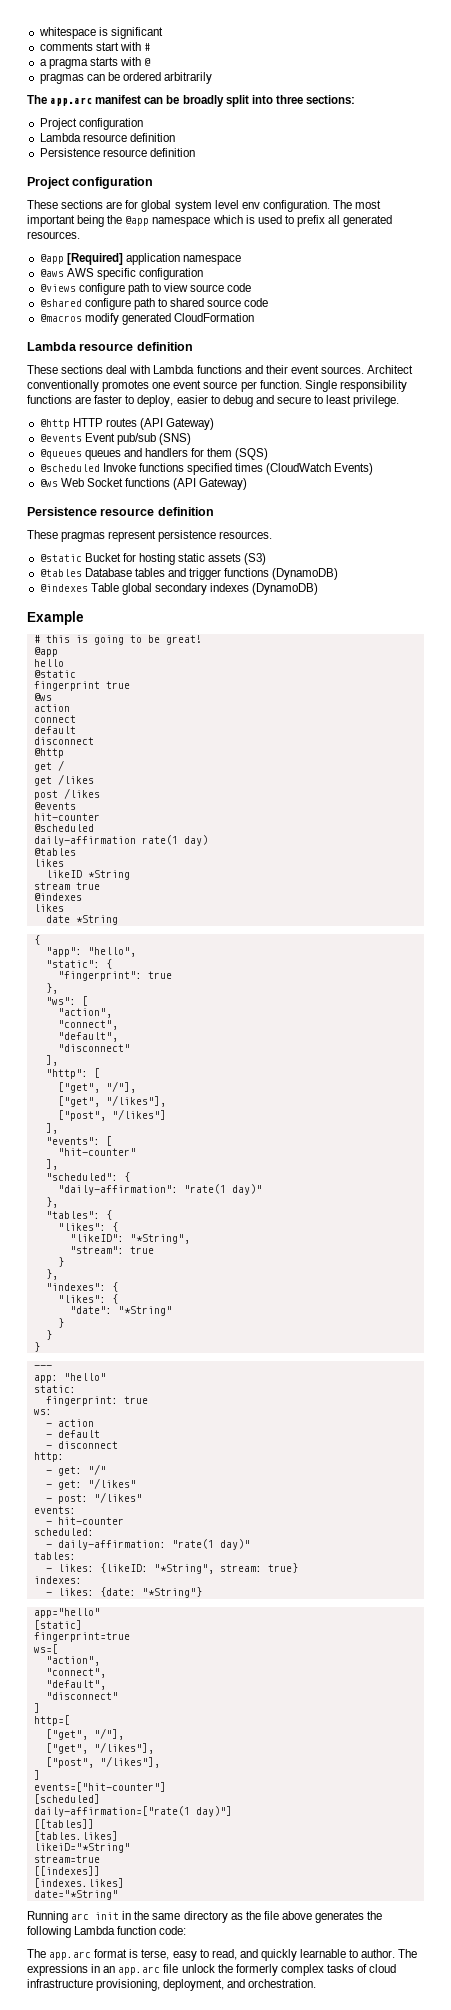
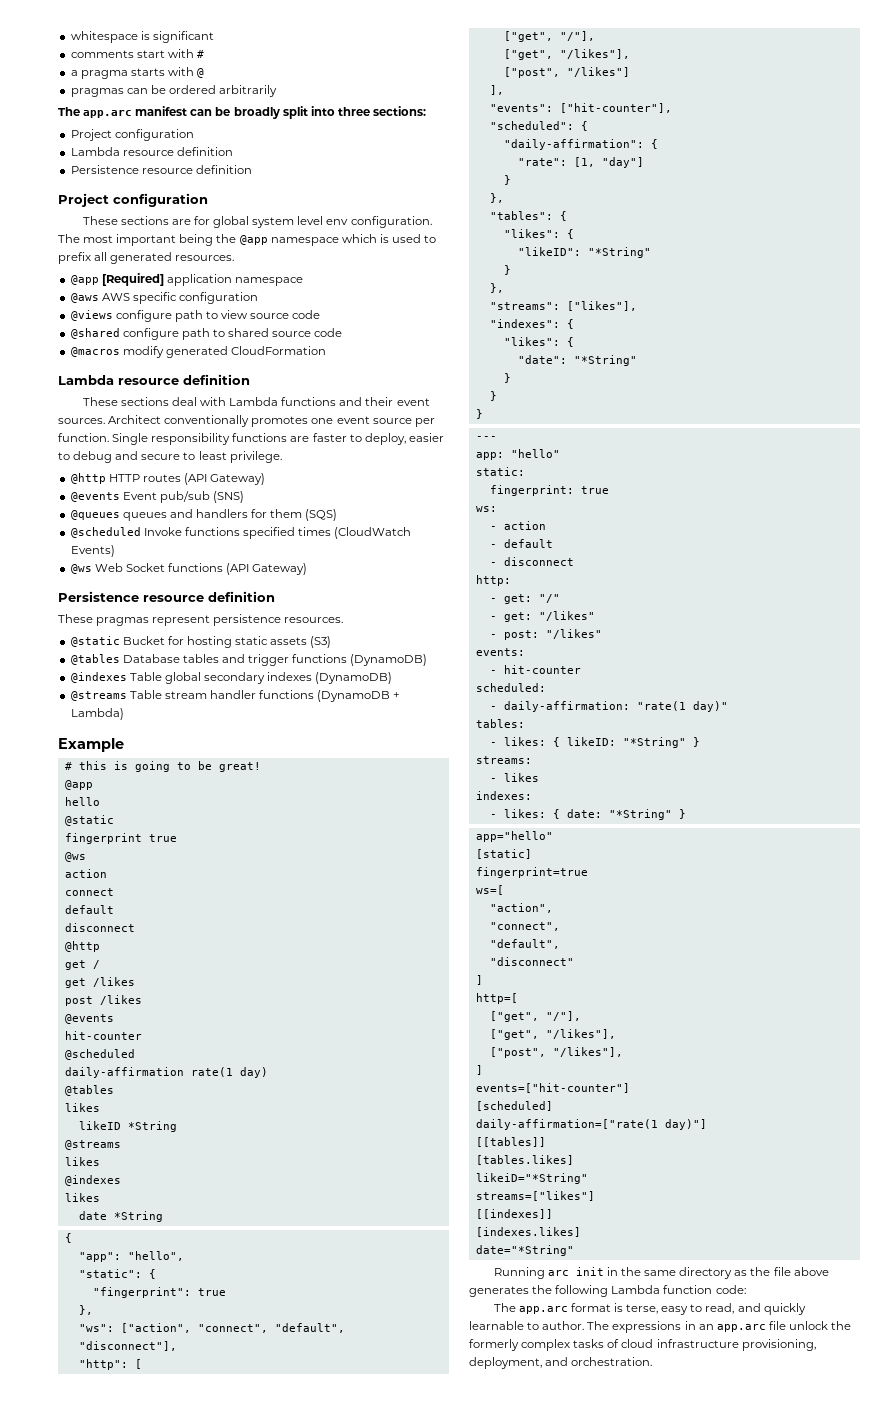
(319, 589) none -> [70,690,401,702] [70,708,124,720] // @streams Table stream handler functions (DynamoDB + Lambda)
[33,882,100,890] stream true -> [64,1140,121,1150] [64,1157,100,1166] @streams // likes
[81,996,88,1006] [57,1008,112,1018] [57,1020,118,1030] [57,1032,118,1042] [57,1044,130,1052] [45,1055,58,1066] [ // "action", // "connect", // "default", // "disconnect" // ], -> [120,1323,345,1333] [78,1341,177,1351] ["action", "connect", "default", "disconnect"],
[105,1136,112,1146] [57,1148,136,1156] [45,1159,58,1170] [ // "hit-counter" // ], -> [559,103,672,113] ["hit-counter"],
[183,1184,262,1195] "rate(1 day)" -> [650,139,658,149] [517,157,644,168] [503,175,511,185] { // "rate": [1, "day"] // }
[129,1234,190,1244] [69,1246,154,1254] [57,1257,64,1267] [45,1269,58,1280] "*String", // "stream": true // } // }, -> [587,247,651,258] [503,265,511,275] [489,283,504,293] [489,301,637,311] "*String" // } // }, // "streams": ["likes"],
[99,1563,298,1574] {likeID: "*String", stream: true} -> [552,737,700,748] [475,756,532,764] [489,773,539,782] { likeID: "*String" } // streams: // - likes
[99,1587,202,1598] {date: "*String"} -> [552,809,686,820] { date: "*String" }
[33,1855,100,1863] stream=true -> [475,1191,595,1201] streams=["likes"]

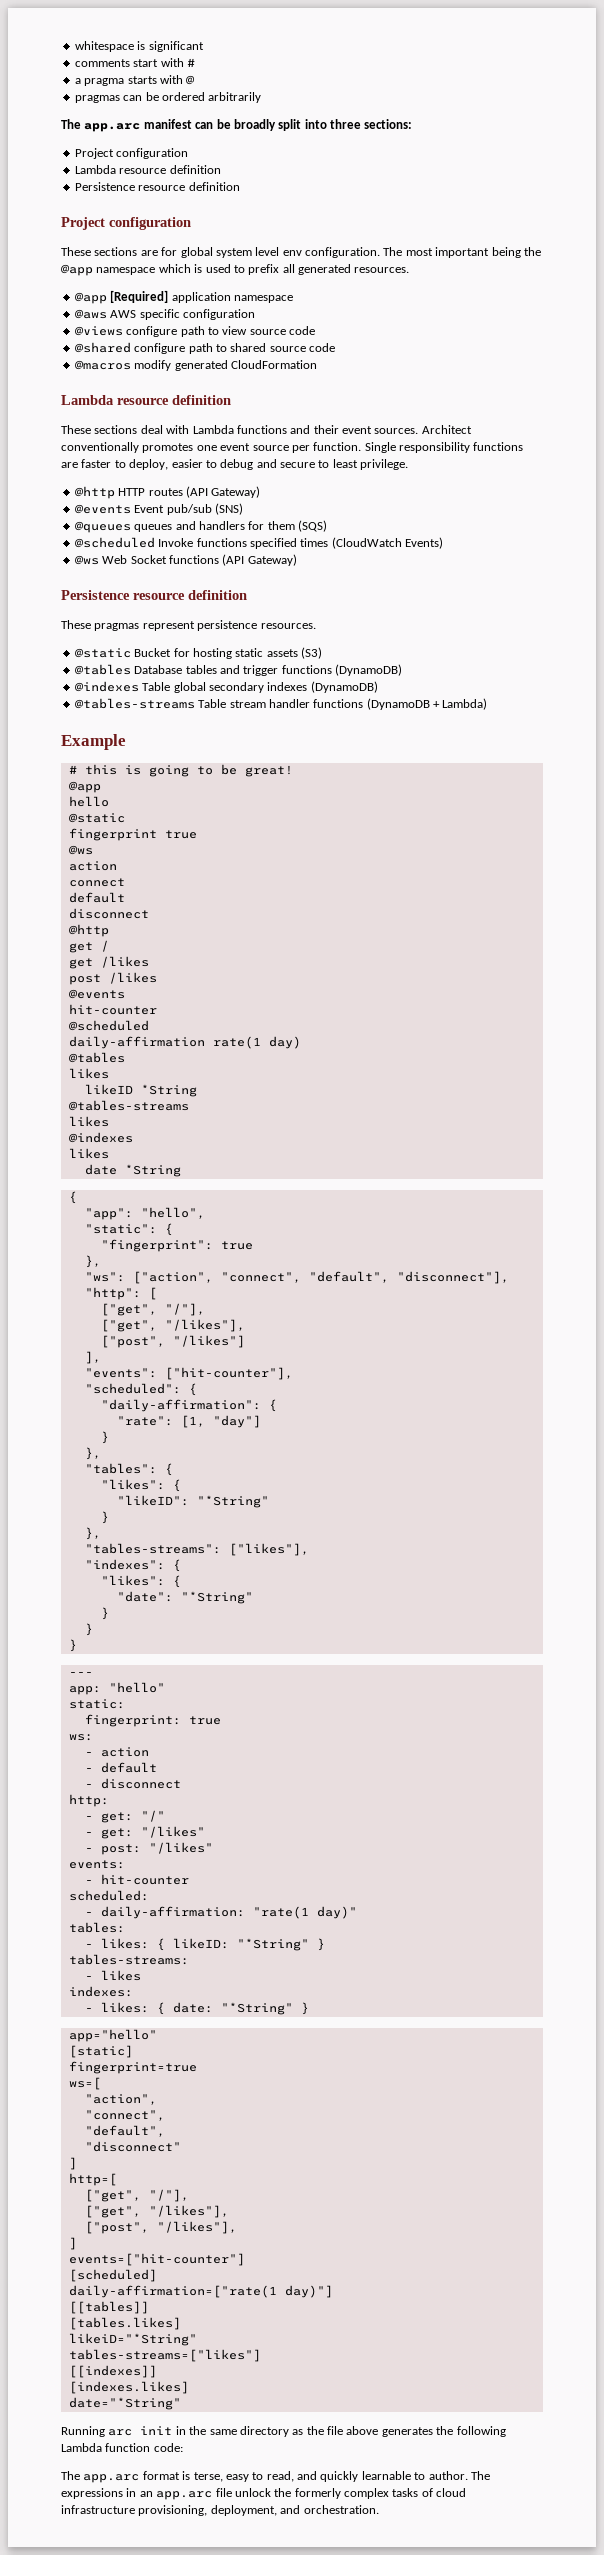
[70,691,127,701] @streams -> [74,698,195,709] @tables-streams
[64,1140,121,1150] @streams -> [68,1100,189,1111] @tables-streams
[489,302,560,310] "streams": -> [84,1543,221,1554] "tables-streams":
[475,756,532,764] streams: -> [68,1954,189,1965] tables-streams:
[475,1191,595,1201] streams=["likes"] -> [68,2349,261,2362] tables-streams=["likes"]

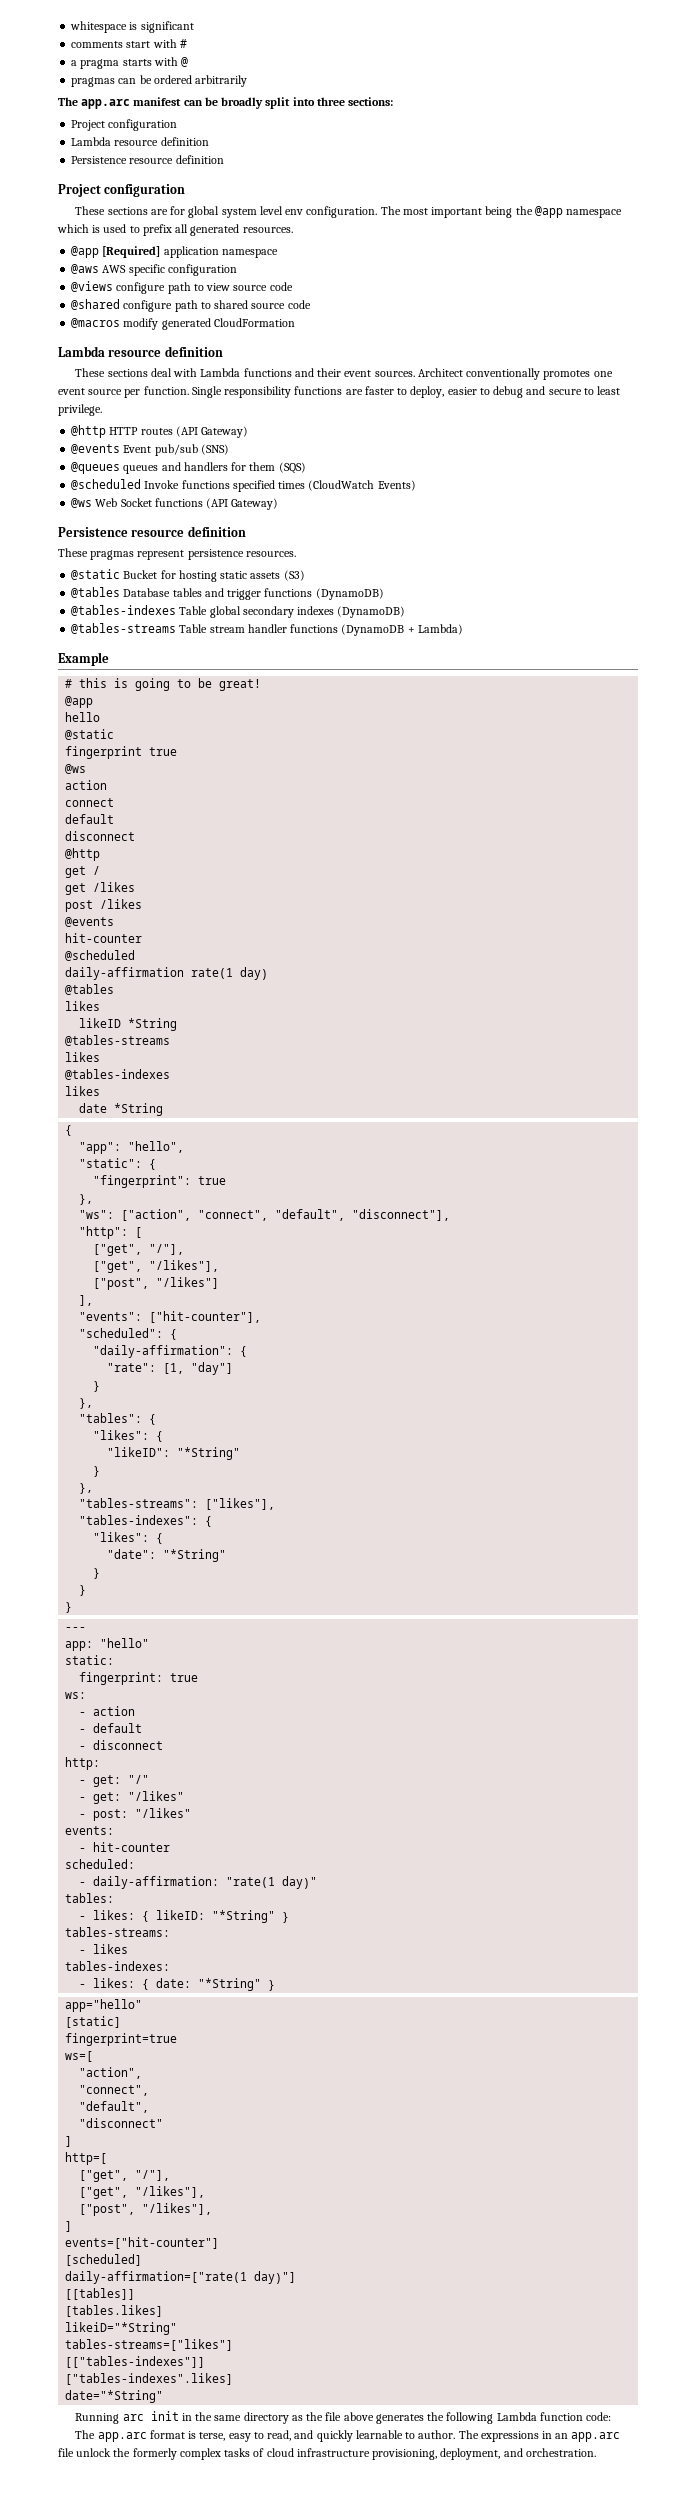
[74,681,139,692] @indexes -> [71,605,177,616] @tables-indexes
[68,1132,133,1143] @indexes -> [65,1069,171,1080] @tables-indexes
[84,1559,165,1570] "indexes": -> [79,1515,199,1525] "tables-indexes":
[68,1986,133,1997] indexes: -> [65,1961,171,1971] tables-indexes:
[68,2365,157,2378] [68,2381,189,2394] [[indexes]] // [indexes.likes] -> [65,2356,206,2368] [65,2373,234,2385] [["tables-indexes"]] // ["tables-indexes".likes]

